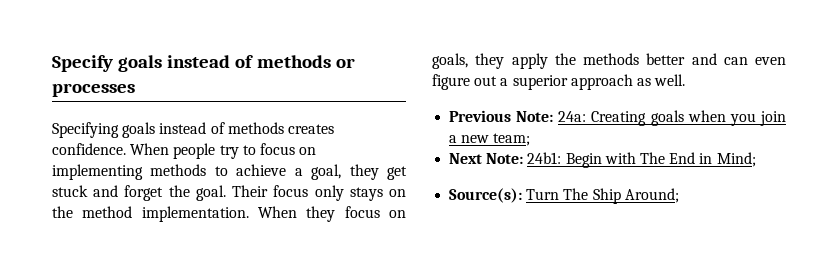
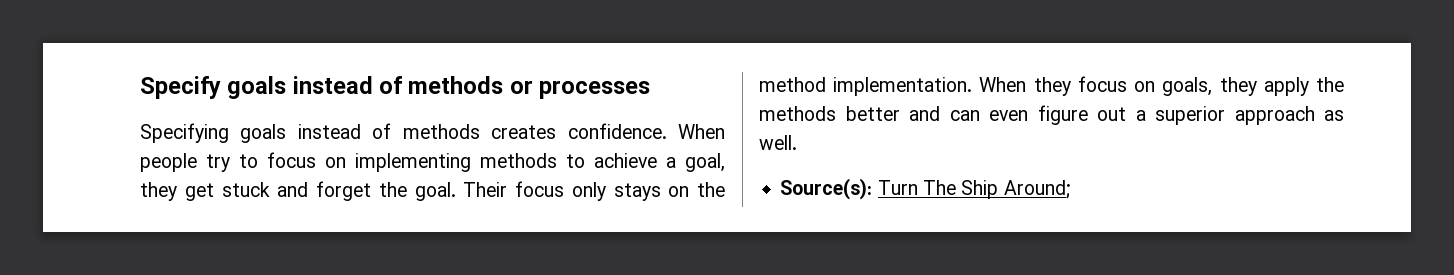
[449,110,786,126] [449,133,531,146] [449,152,756,168] // Previous Note: 24a: Creating goals when you join a new team; // Next Note: 24b1: Begin with The End in Mind; -> (797, 142) none

